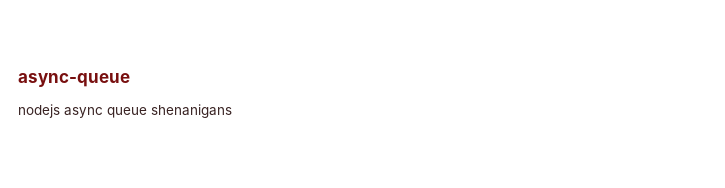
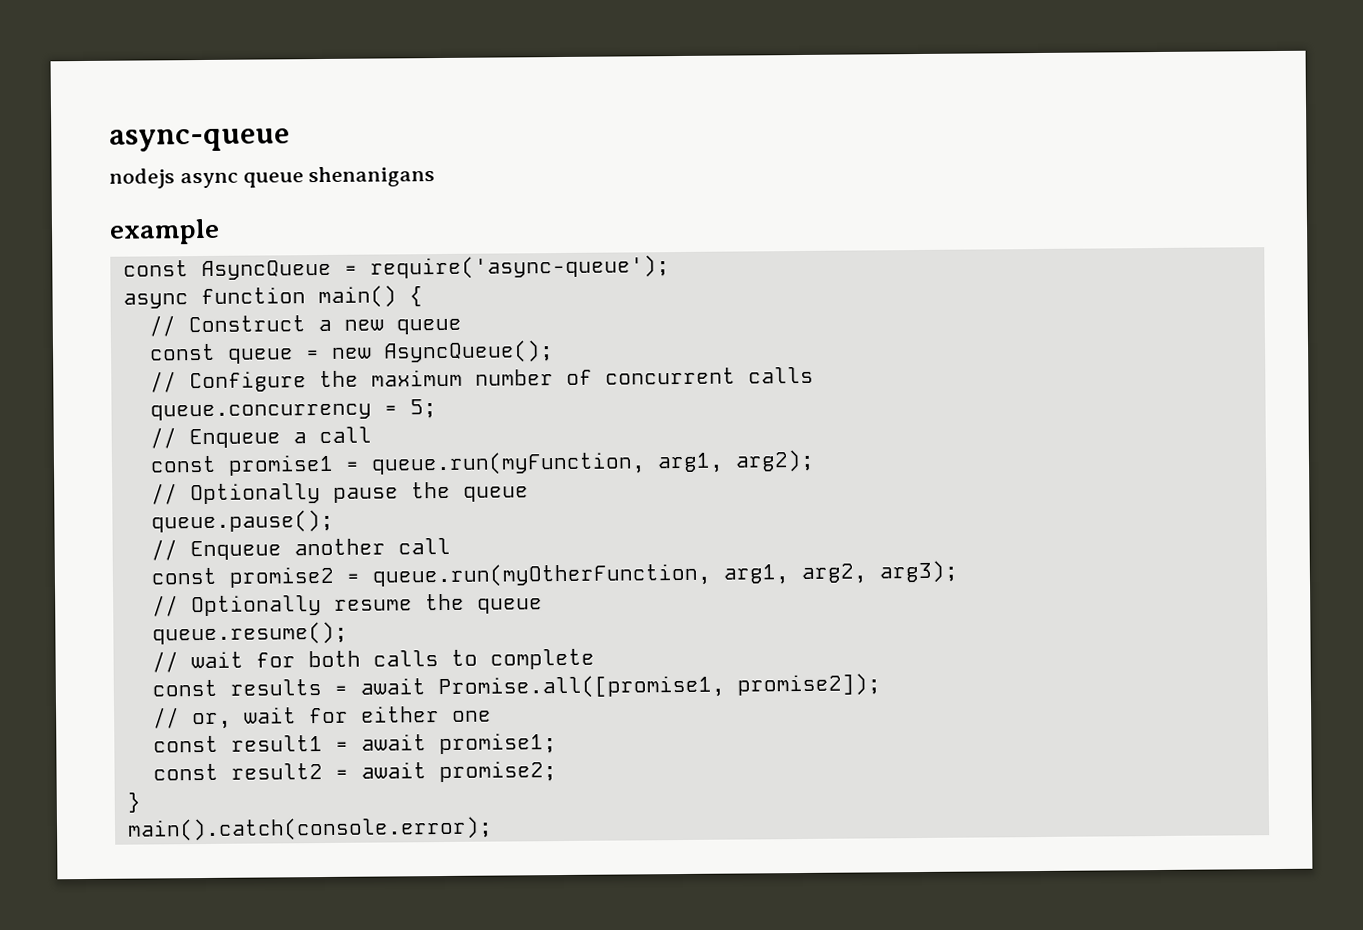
(232, 111) none -> [109,218,220,245] [122,255,670,281] [122,285,423,309] [148,315,462,337] [148,340,554,364] [149,366,814,393] [149,399,437,421] [149,426,372,449] [149,449,815,476] [150,481,529,505] [150,509,334,534] [150,537,451,561] [150,560,958,588] [151,593,543,617] [151,621,348,646] [151,648,595,673] [151,673,881,700] [152,706,492,730] [152,733,557,755] [152,761,557,783] [126,792,141,813] [126,816,493,842] // example // const AsyncQueue = require('async-queue'); // async function main() { // // Construct a new queue // const queue = new AsyncQueue(); // // Configure the maximum number of concurrent calls // queue.concurrency = 5; // // Enqueue a call // const promise1 = queue.run(myFunction, arg1, arg2); // // Optionally pause the queue // queue.pause(); // // Enqueue another call // const promise2 = queue.run(myOtherFunction, arg1, arg2, arg3); // // Optionally resume the queue // queue.resume(); // // wait for both calls to complete // const results = await Promise.all([promise1, promise2]); // // or, wait for either one // const result1 = await promise1; // const result2 = await promise2; // } // main().catch(console.error);

